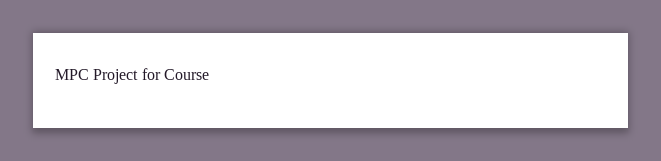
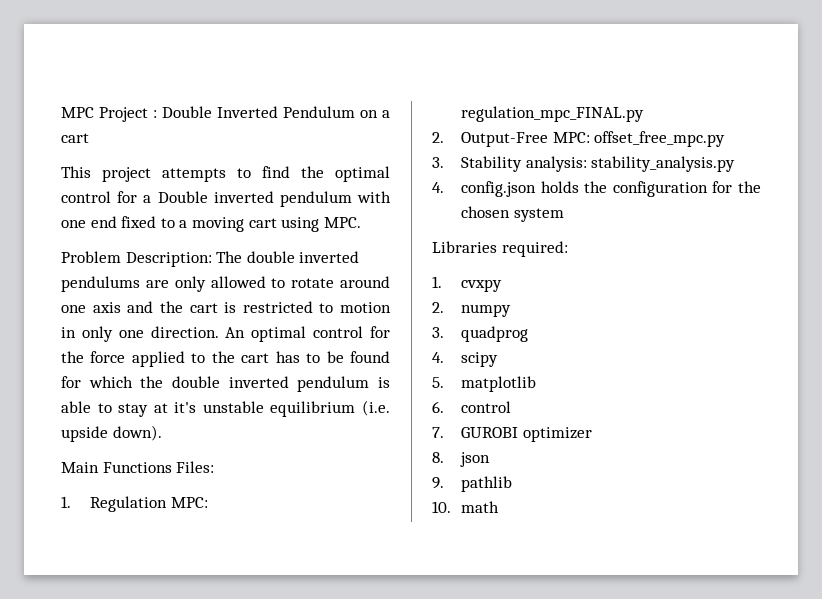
[141,68,209,80] for Course -> [153,106,390,118] [61,133,89,143] [61,166,390,182] [61,191,391,207] [61,216,361,232] [61,251,360,267] [61,276,390,292] [61,301,391,313] [61,326,390,342] [61,351,391,367] [61,376,390,392] [61,400,390,417] [61,425,162,442] [61,461,215,473] [61,496,208,512] [460,106,644,122] [432,131,726,147] [432,156,736,172] [432,181,761,197] [460,206,564,222] [432,241,568,257] [432,276,502,292] [432,302,511,317] [432,326,528,342] [432,352,498,367] [432,376,536,392] [432,401,511,413] [432,427,592,442] [432,452,490,467] [432,476,512,492] [432,501,499,513] : Double Inverted Pendulum on a cart // This project attempts to find the optimal control for a Double inverted pendulum with one end fixed to a moving cart using MPC. // Problem Description: The double inverted pendulums are only allowed to rotate around one axis and the cart is restricted to motion in only one direction. An optimal control for the force applied to the cart has to be found for which the double inverted pendulum is able to stay at it's unstable equilibrium (i.e. upside down). // Main Functions Files: // 1. Regulation MPC: regulation_mpc_FINAL.py // 2. Output-Free MPC: offset_free_mpc.py // 3. Stability analysis: stability_analysis.py // 4. config.json holds the configuration for the chosen system // Libraries required: // 1. cvxpy // 2. numpy // 3. quadprog // 4. scipy // 5. matplotlib // 6. control // 7. GUROBI optimizer // 8. json // 9. pathlib // 10. math

